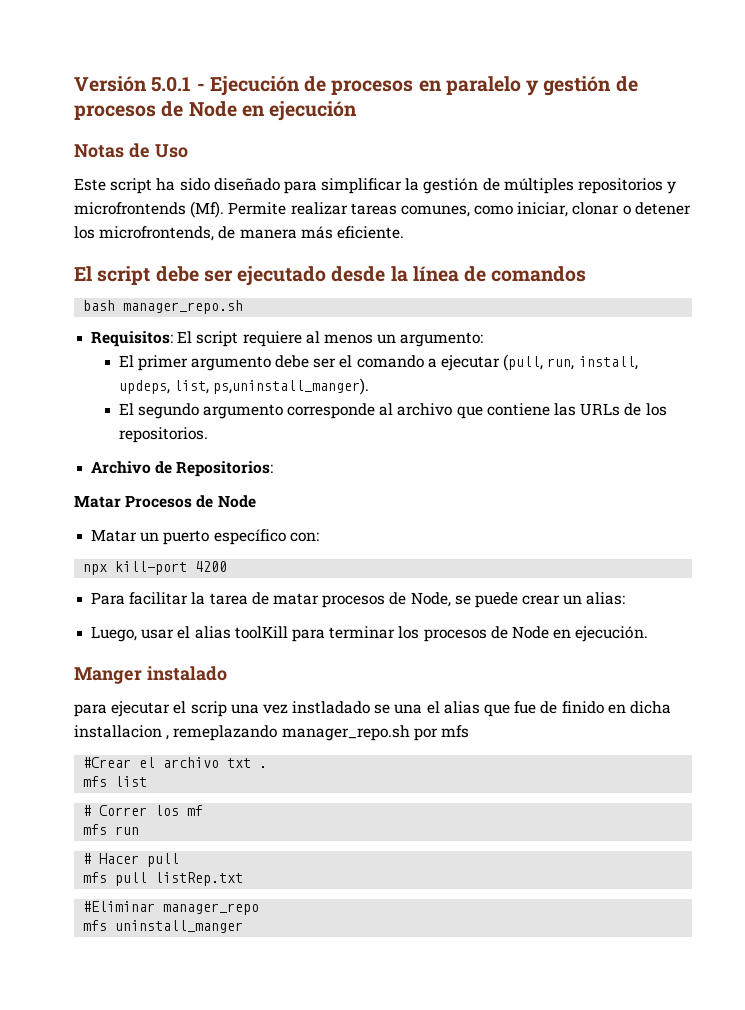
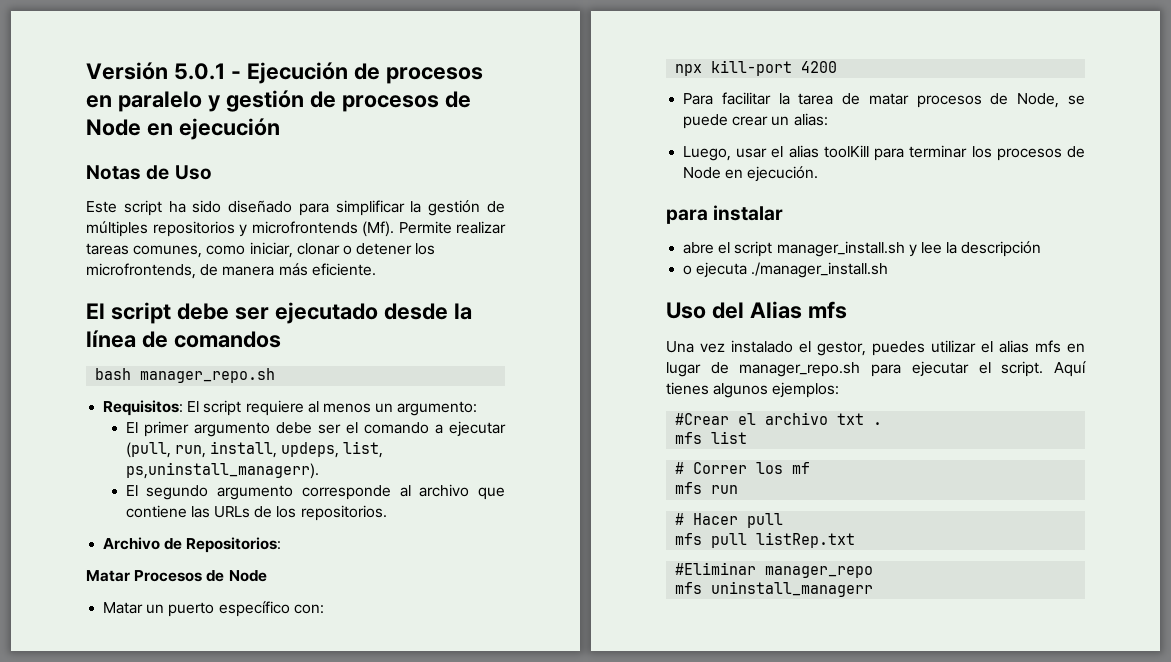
[212,378,369,395] ps,uninstall_manger). -> [125,462,319,479] ps,uninstall_managerr).
[74,666,227,684] [74,701,671,717] [74,725,469,741] Manger instalado // para ejecutar el scrip una vez instladado se una el alias que fue de finido en dicha installacion , remeplazando manager_repo.sh por mfs -> [666,205,784,224] [683,241,1042,257] [683,262,889,278] [666,301,847,319] [666,340,1085,356] [666,361,1086,377] [666,382,840,398] para instalar // abre el script manager_install.sh y lee la descripción // o ejecuta ./manager_install.sh // Uso del Alias mfs // Una vez instalado el gestor, puedes utilizar el alias mfs en lugar de manager_repo.sh para ejecutar el script. Aquí tienes algunos ejemplos:
[115,920,244,933] uninstall_manger -> [711,581,874,597] uninstall_managerr

